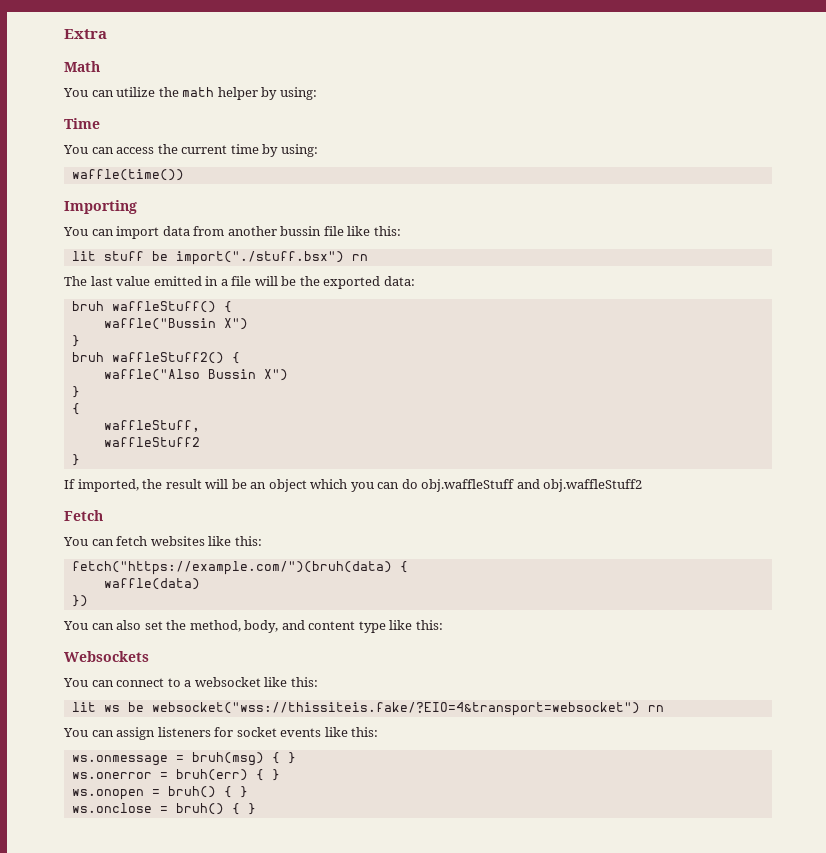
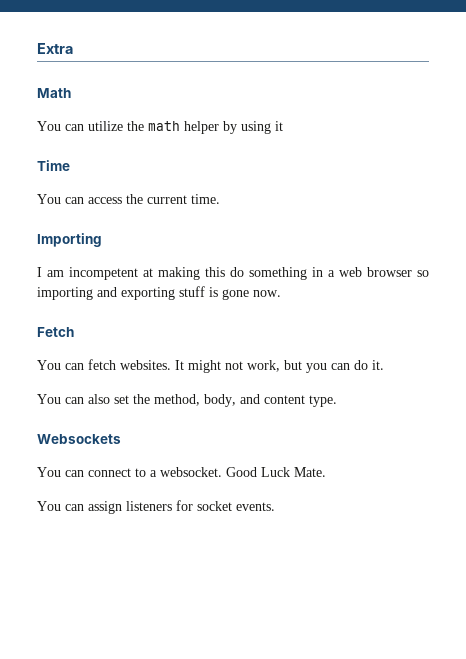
[279,87,317,100] using: -> [241,121,283,134] using it
[230,144,318,157] [71,169,184,181] [64,200,137,214] [63,226,401,239] [71,251,368,265] [64,276,415,289] [71,301,232,313] [103,318,248,330] [71,335,80,347] [71,352,240,364] [103,369,288,381] [71,386,80,398] [71,403,80,415] [103,420,200,432] [103,437,200,447] [71,454,80,466] [64,479,643,492] [64,510,103,521] [63,536,262,546] [71,561,408,575] [103,578,200,590] [71,595,88,607] time by using: // waffle(time()) // Importing // You can import data from another bussin file like this: // lit stuff be import("./stuff.bsx") rn // The last value emitted in a file will be the exported data: // bruh waffleStuff() { // waffle("Bussin X") // } // bruh waffleStuff2() { // waffle("Also Bussin X") // } // { // waffleStuff, // waffleStuff2 // } // If imported, the result will be an object which you can do obj.waffleStuff and obj.waffleStuff2 // Fetch // You can fetch websites like this: // fetch("https://example.com/")(bruh(data) { // waffle(data) // }) -> [191,194,220,204] [37,233,102,247] [37,267,429,280] [37,286,281,300] [37,327,74,337] [37,359,384,373] time. // Importing // I am incompetent at making this do something in a web browser so importing and exporting stuff is gone now. // Fetch // You can fetch websites. It might not work, but you can do it.
[358,620,443,633] type like this: -> [309,395,337,407] type.
[194,677,318,687] [71,702,664,716] websocket like this: // lit ws be websocket("wss://thissiteis.fake/?EIO=4&transport=websocket") rn -> [160,467,326,477] websocket. Good Luck Mate.
[280,727,379,737] [71,752,296,766] [71,769,280,781] [71,786,248,800] [71,803,256,815] events like this: // ws.onmessage = bruh(msg) { } // ws.onerror = bruh(err) { } // ws.onopen = bruh() { } // ws.onclose = bruh() { } -> [236,502,275,511] events.

